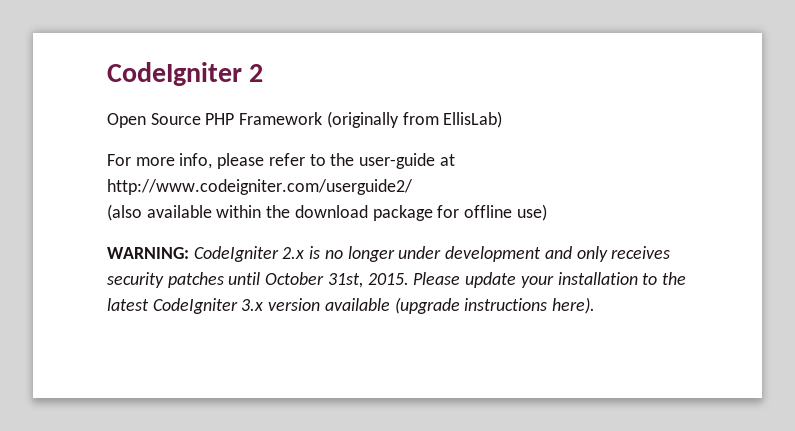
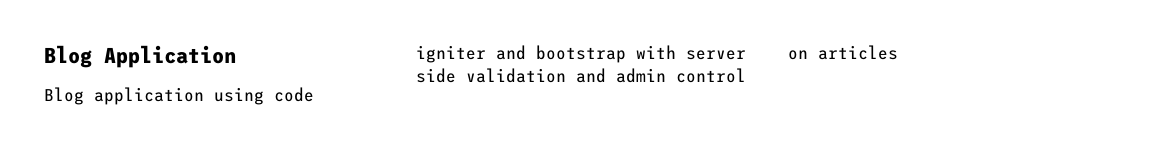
[107,62,264,86] [107,111,503,128] [107,153,455,169] [107,179,413,195] [107,204,547,221] [107,246,671,262] [107,272,686,288] [107,297,596,314] CodeIgniter 2 // Open Source PHP Framework (originally from EllisLab) // For more info, please refer to the user-guide at http://www.codeigniter.com/userguide2/ // (also available within the download package for offline use) // WARNING: CodeIgniter 2.x is no longer under development and only receives security patches until October 31st, 2015. Please update your installation to the latest CodeIgniter 3.x version available (upgrade instructions here). -> [44,45,236,68] [44,87,314,105] [416,45,746,63] [416,68,746,83] [788,45,898,60] Blog Application // Blog application using code igniter and bootstrap with server side validation and admin control on articles

